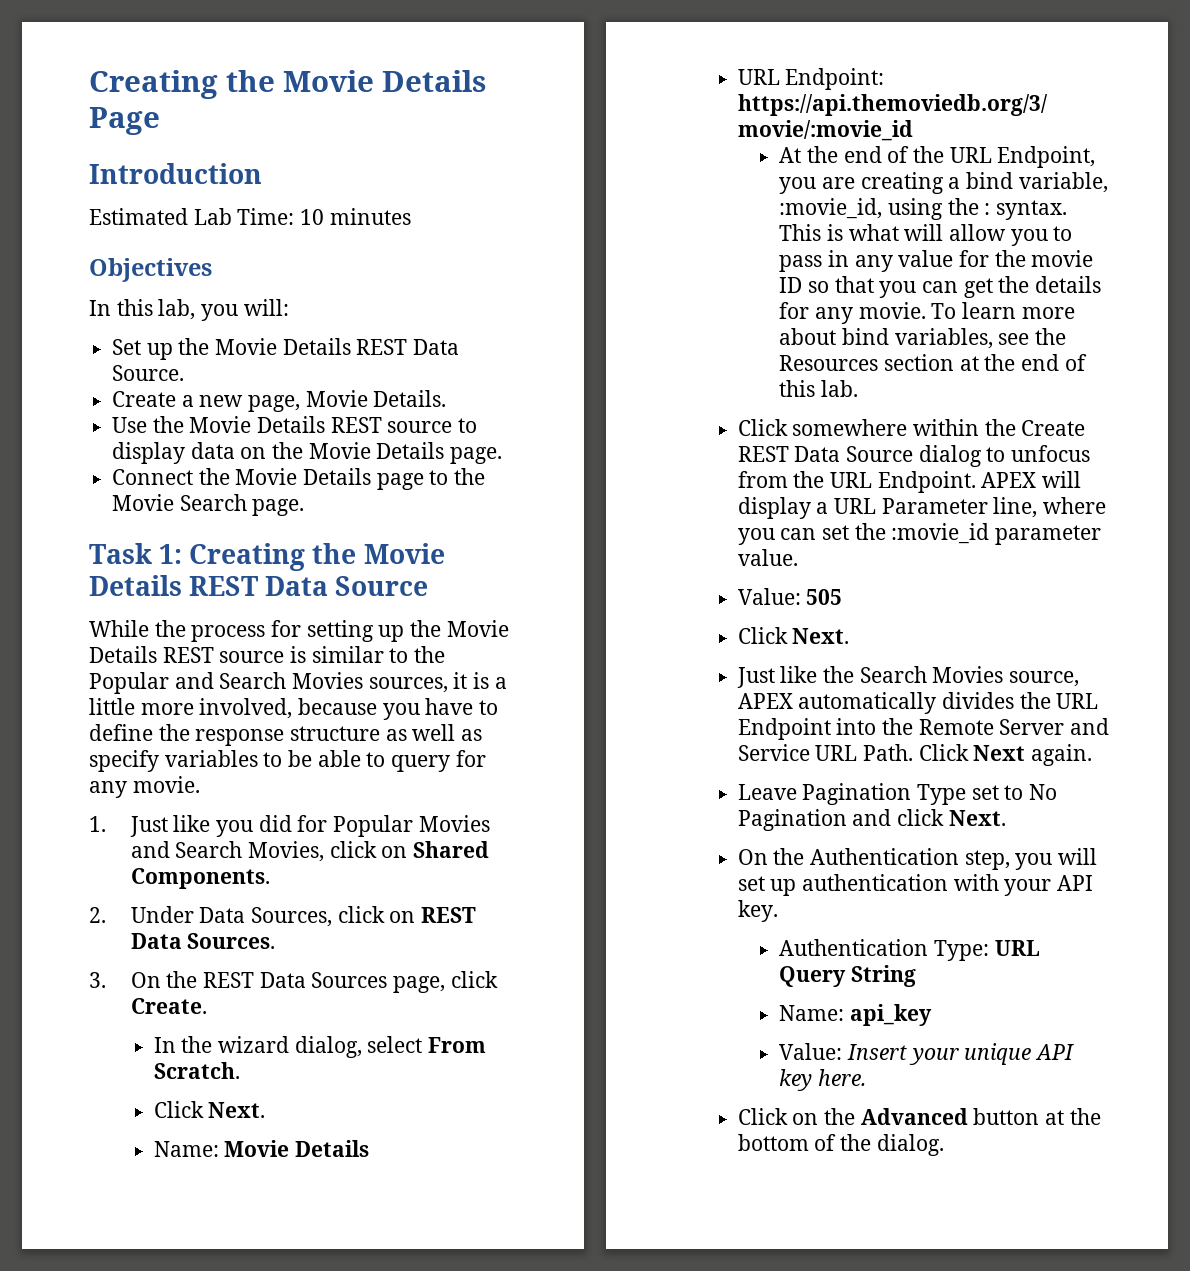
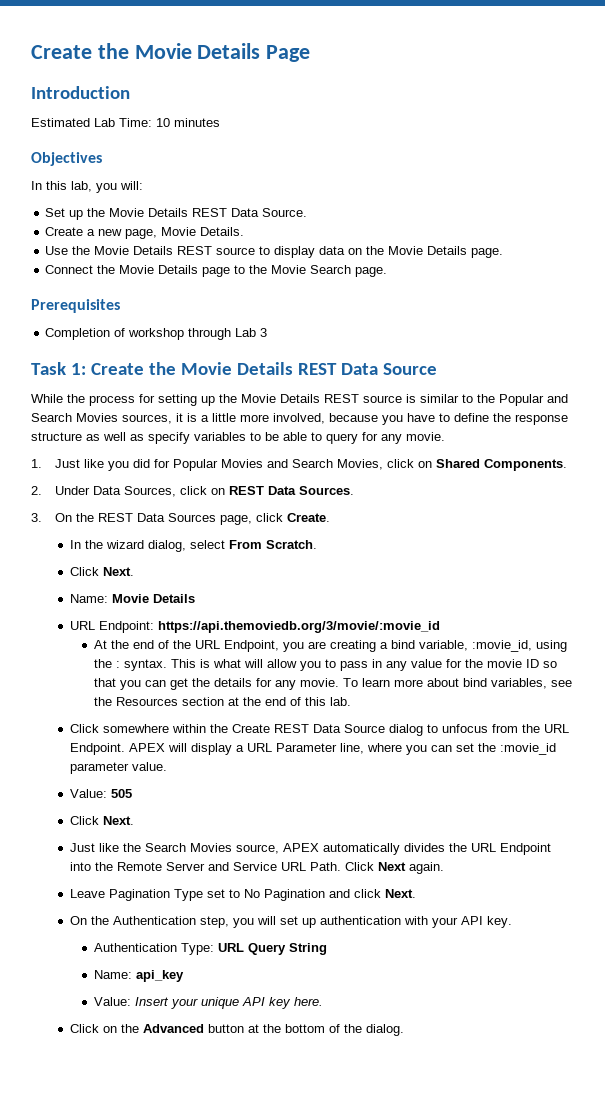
[89,70,218,99] Creating -> [31,45,92,59] Create
(305, 507) none -> [31,299,120,313] [45,328,268,340] // Prerequisites // Completion of workshop through Lab 3
[189,543,306,571] Creating -> [90,363,144,375] Create

